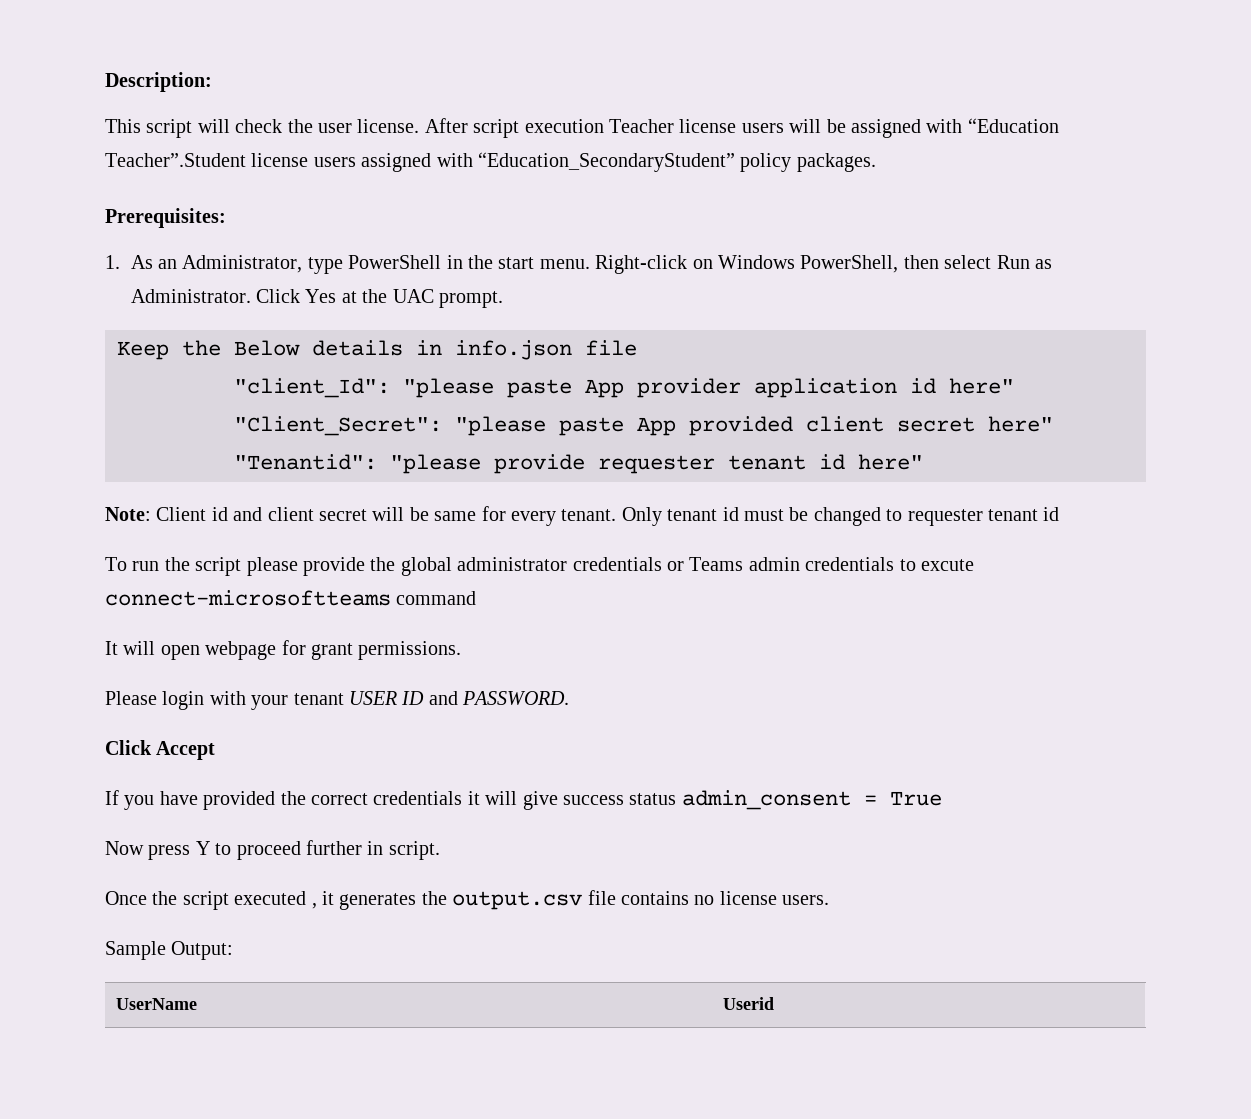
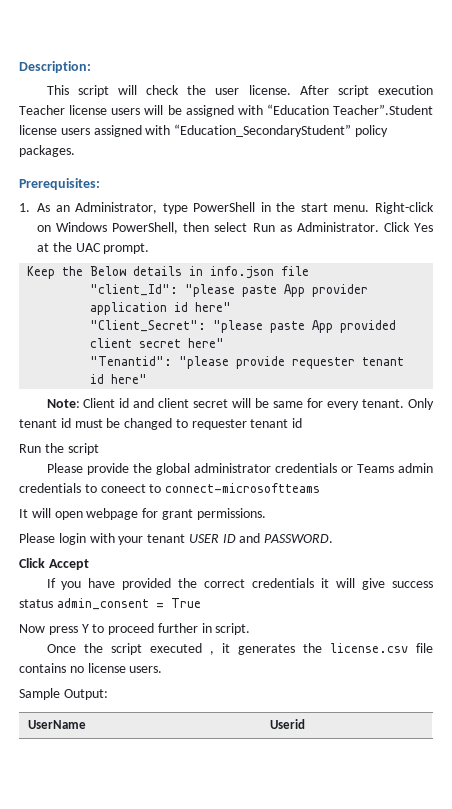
[105,557,298,576] To run the script please -> [19,443,99,455] [46,463,83,473] Run the script // Please
[920,559,974,571] excute -> [100,484,162,493] coneect to
[396,591,477,605] command -> (321, 488) none
[452,891,583,910] output.csv -> [329,643,408,653] license.csv

